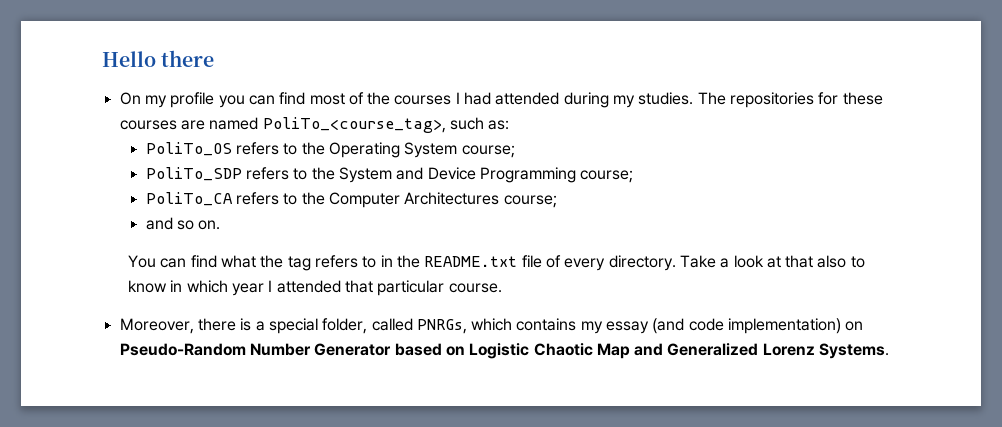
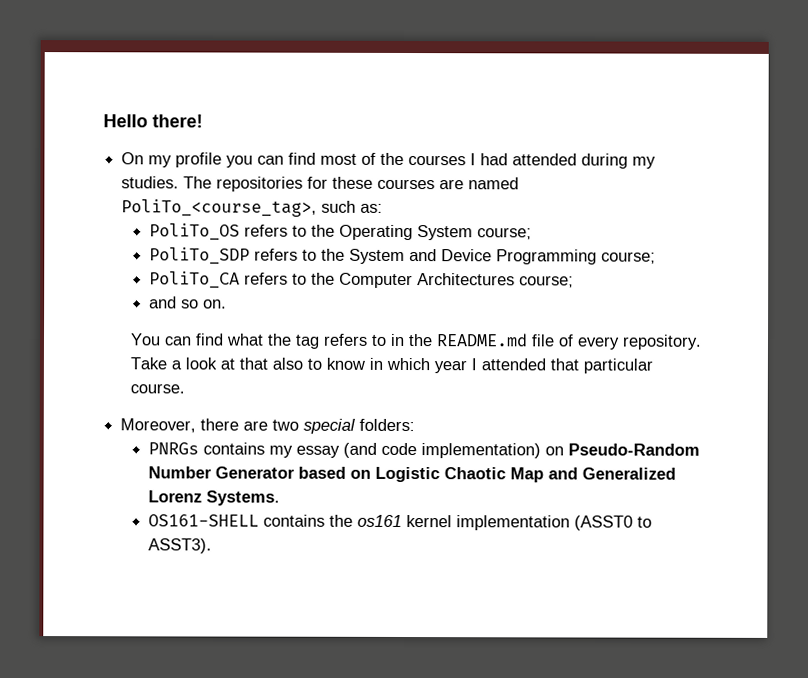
[161,50,215,67] there -> [152,114,203,128] there!
[424,256,518,267] README.txt -> [435,333,528,347] README.md
[608,255,676,271] directory. -> [621,334,702,350] repository.
[240,318,513,334] is a special folder, called PNRGs, which -> [243,418,416,434] [147,442,199,455] are two special folders: // PNRGs
(890, 351) none -> [147,514,652,531] [147,538,212,554] // OS161-SHELL contains the os161 kernel implementation (ASST0 to ASST3).

